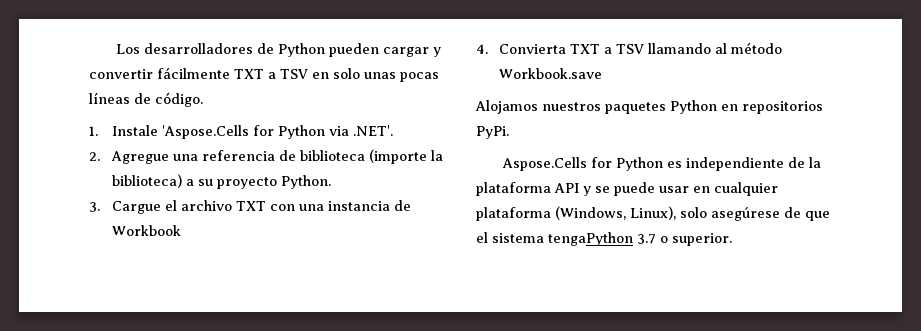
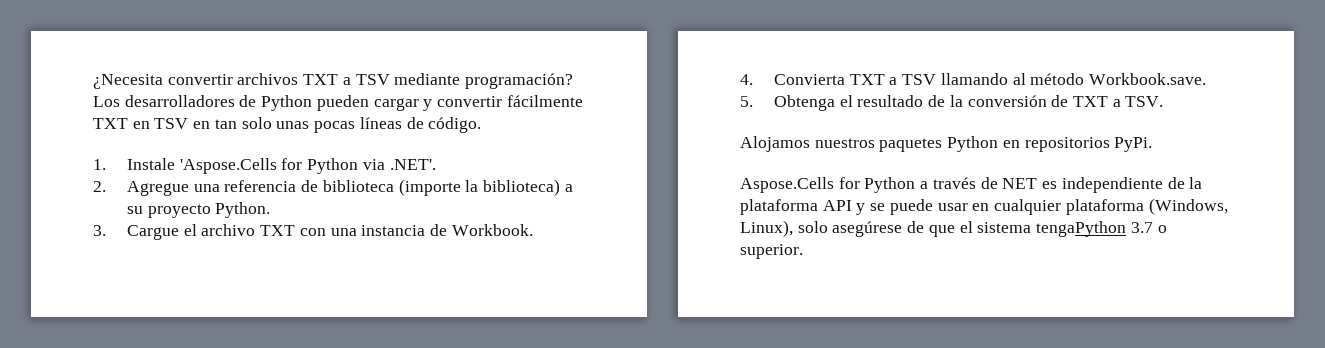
(116, 49) none -> [93,73,574,89] ¿Necesita convertir archivos TXT a TSV mediante programación?
[268,72,276,79] a -> [132,121,150,129] en
(329, 75) none -> [214,119,237,129] tan
[111,225,181,236] Workbook -> [451,224,533,236] Workbook.
[498,68,602,79] Workbook.save -> [1088,73,1206,85] [740,95,1164,111] Workbook.save. // 5. Obtenga el resultado de la conversión de TXT a TSV.
(664, 164) none -> [920,177,1038,189] a través de NET

